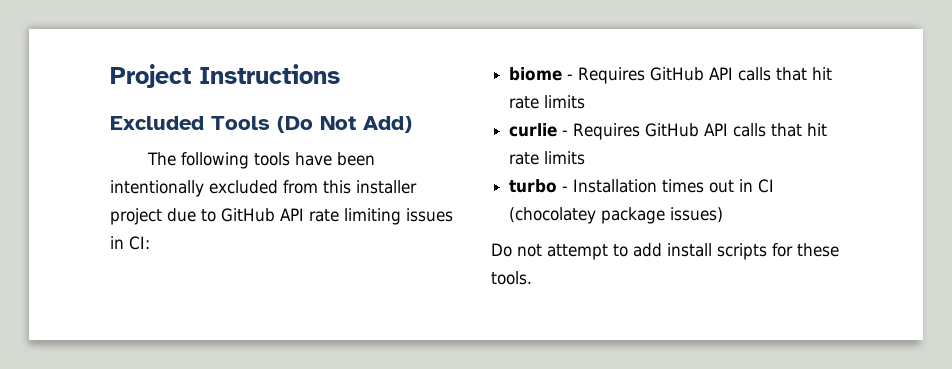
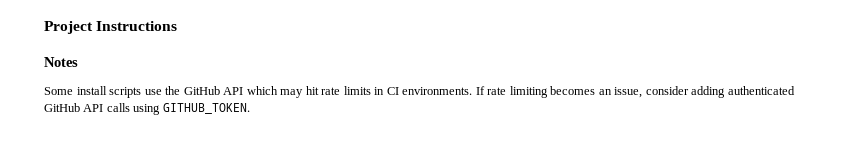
[110,116,412,133] [146,152,375,169] [110,180,417,197] [110,208,453,225] [110,236,150,250] [509,67,833,84] [509,95,586,109] [509,123,828,140] [509,151,586,165] [509,179,775,193] [509,207,724,224] [491,243,839,260] [491,271,532,285] Excluded Tools (Do Not Add) // The following tools have been intentionally excluded from this installer project due to GitHub API rate limiting issues in CI: // biome - Requires GitHub API calls that hit rate limits // curlie - Requires GitHub API calls that hit rate limits // turbo - Installation times out in CI (chocolatey package issues) // Do not attempt to add install scripts for these tools. -> [44,57,78,67] [44,86,796,98] [44,103,250,115] Notes // Some install scripts use the GitHub API which may hit rate limits in CI environments. If rate limiting becomes an issue, consider adding authenticated GitHub API calls using GITHUB_TOKEN.

